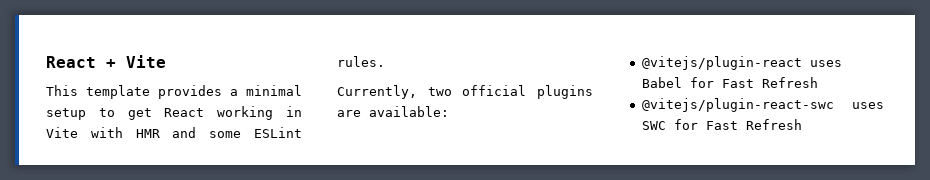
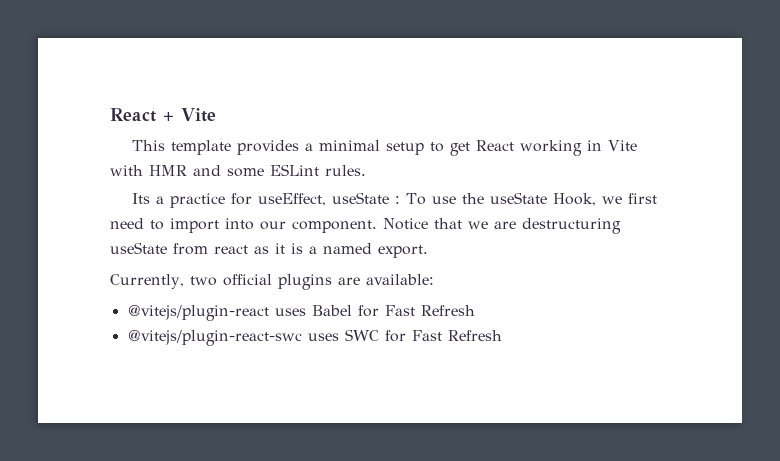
(385, 61) none -> [132,192,658,208] [110,218,621,234] [110,242,428,258] // Its a practice for useEffect, useState : To use the useState Hook, we first need to import into our component. Notice that we are destructuring useState from react as it is a named export.

